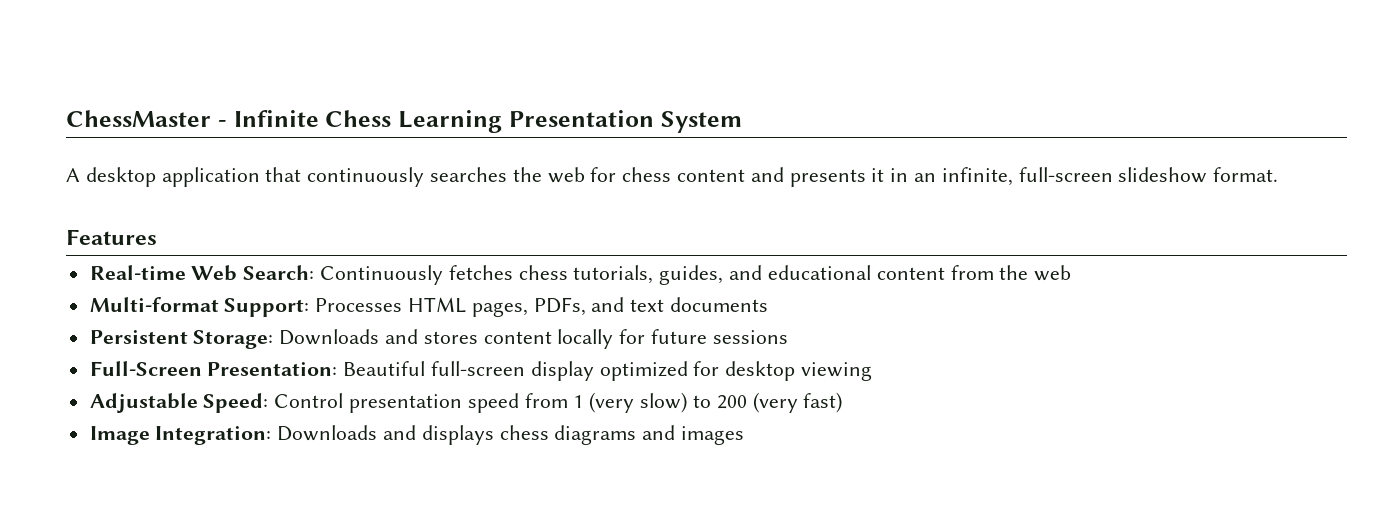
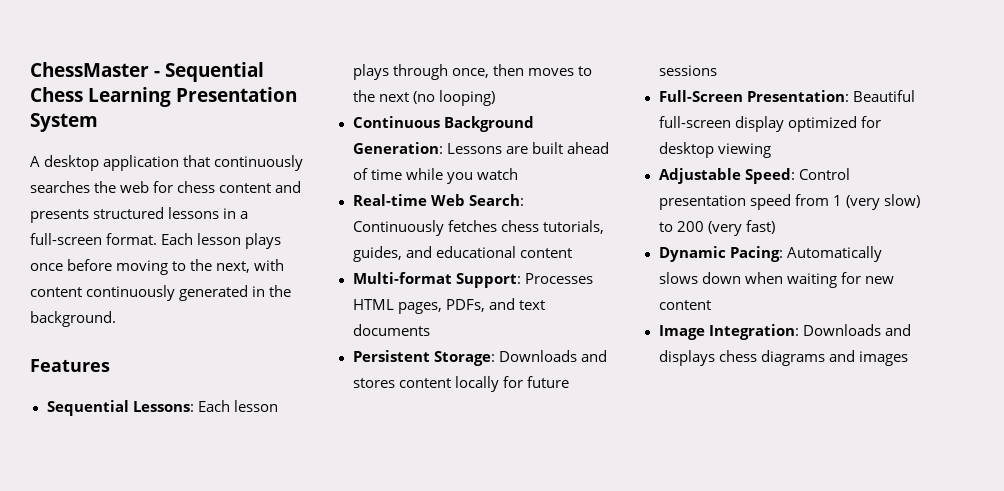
[233,110,319,127] Infinite -> [165,62,265,82] Sequential
[871,167,1279,186] [66,229,157,245] it in an infinite, full-screen slideshow format. // Features -> [93,207,249,219] [30,233,282,249] [30,259,285,275] [30,285,292,301] [30,311,116,327] [30,359,110,372] [46,400,278,416] [352,64,592,80] [352,90,495,106] [352,116,534,132] [352,142,609,154] [352,168,518,184] structured lessons in a full-screen format. Each lesson plays once before moving to the next, with content continuously generated in the background. // Features // Sequential Lessons: Each lesson plays through once, then moves to the next (no looping) // Continuous Background Generation: Lessons are built ahead of time while you watch
[950,265,1072,281] from the web -> (572, 253) none
(843, 402) none -> [658,246,882,262] [658,272,894,288] [658,300,711,310] // Dynamic Pacing: Automatically slows down when waiting for new content

